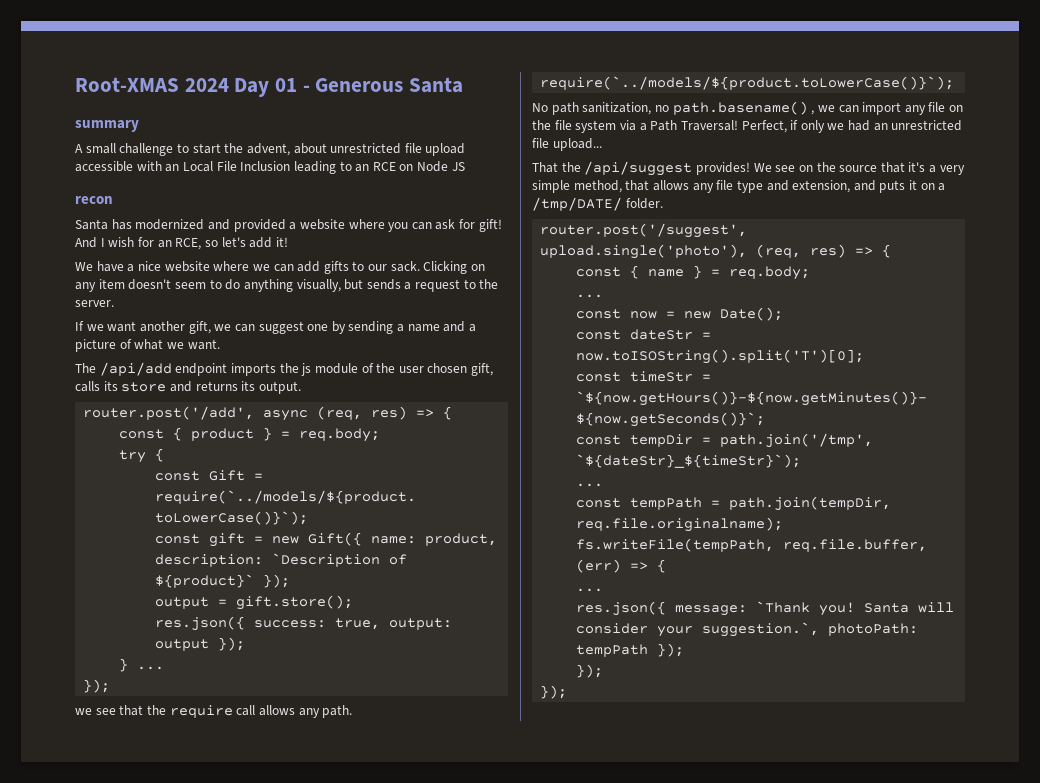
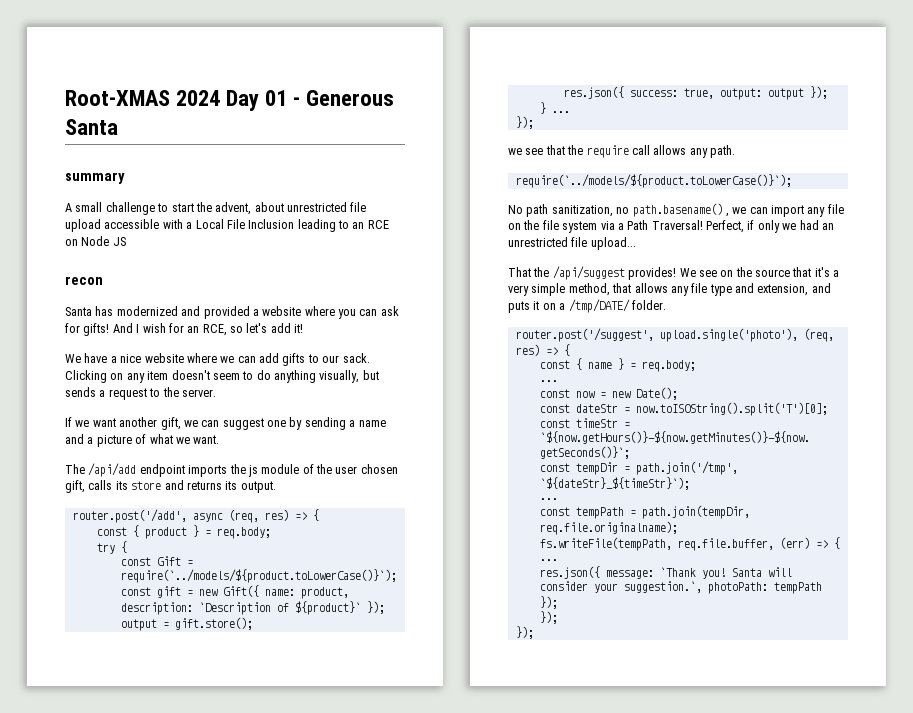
[165,164,180,172] an -> [186,222,193,229] a
[478,219,502,232] gift! -> [83,323,110,336] gifts!

